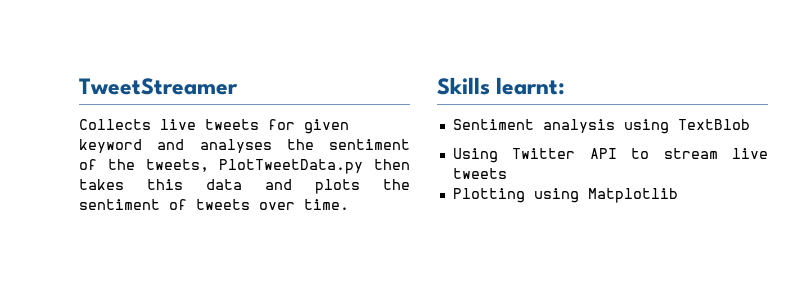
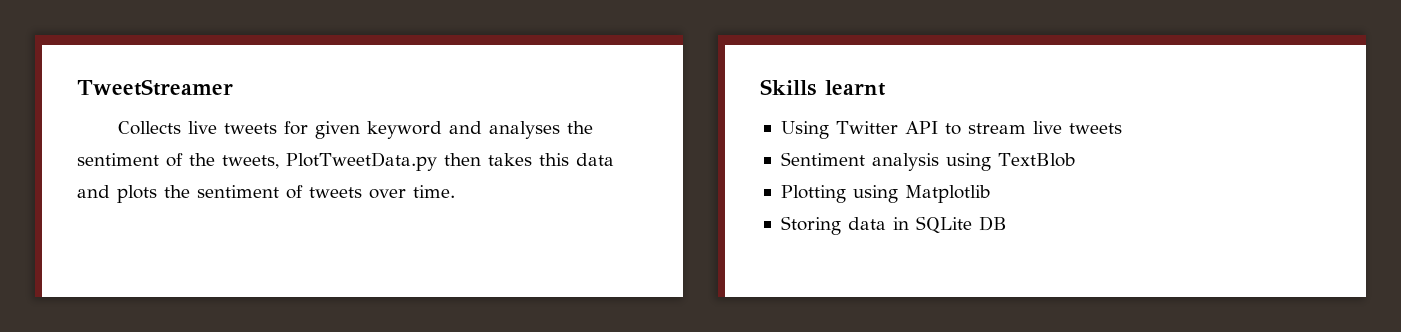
[496,77,566,95] [452,119,750,134] learnt: // Sentiment analysis using TextBlob -> [825,80,886,96] learnt
(507, 173) none -> [780,152,1075,171] // Sentiment analysis using TextBlob
(678, 195) none -> [780,216,1007,235] // Storing data in SQLite DB

